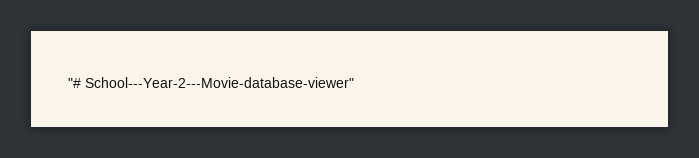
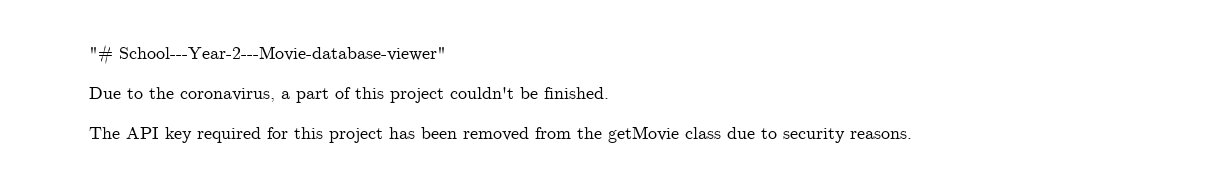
(354, 82) none -> [89,87,609,103] [89,126,912,143] // Due to the coronavirus, a part of this project couldn't be finished. // The API key required for this project has been removed from the getMovie class due to security reasons.

